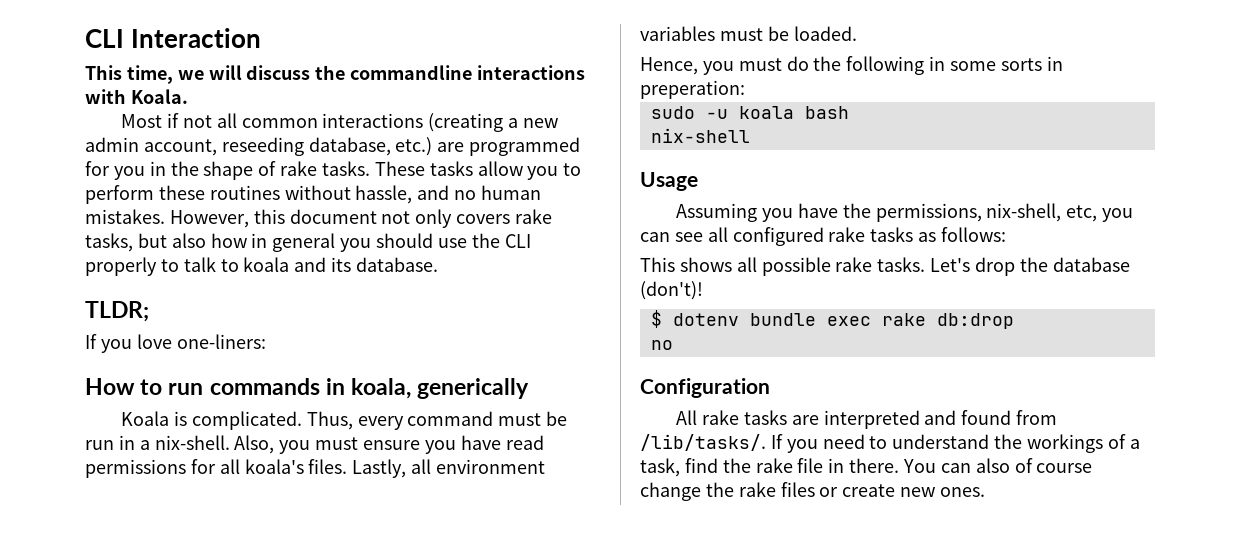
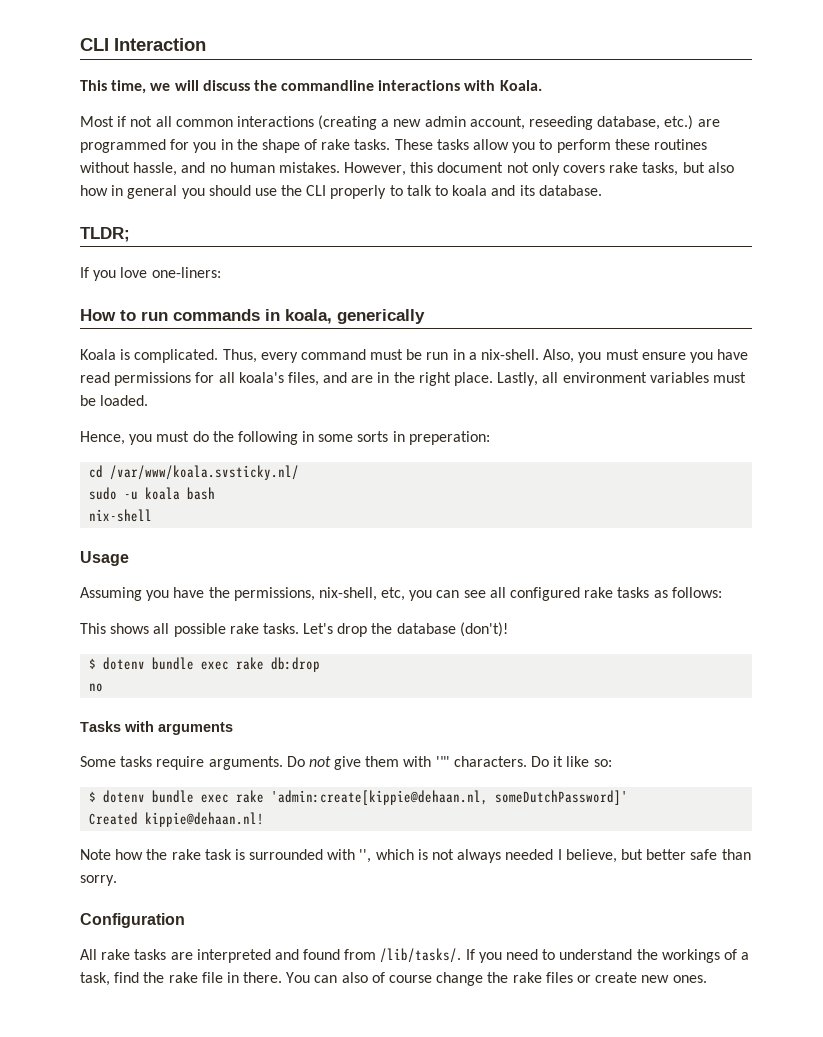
[308,459,348,474] files. -> [287,372,494,386] files, and are in the right place.
(745, 89) none -> [89,465,300,480] // cd /var/www/koala.svsticky.nl/
(673, 345) none -> [80,721,233,735] [80,756,612,770] [89,790,629,805] [89,812,265,827] [80,849,751,863] [80,875,117,886] // Tasks with arguments // Some tasks require arguments. Do not give them with '"' characters. Do it like so: // $ dotenv bundle exec rake 'admin:create[kippie@dehaan.nl, someDutchPassword]' // Created kippie@dehaan.nl! // Note how the rake task is surrounded with '', which is not always needed I believe, but better safe than sorry.

